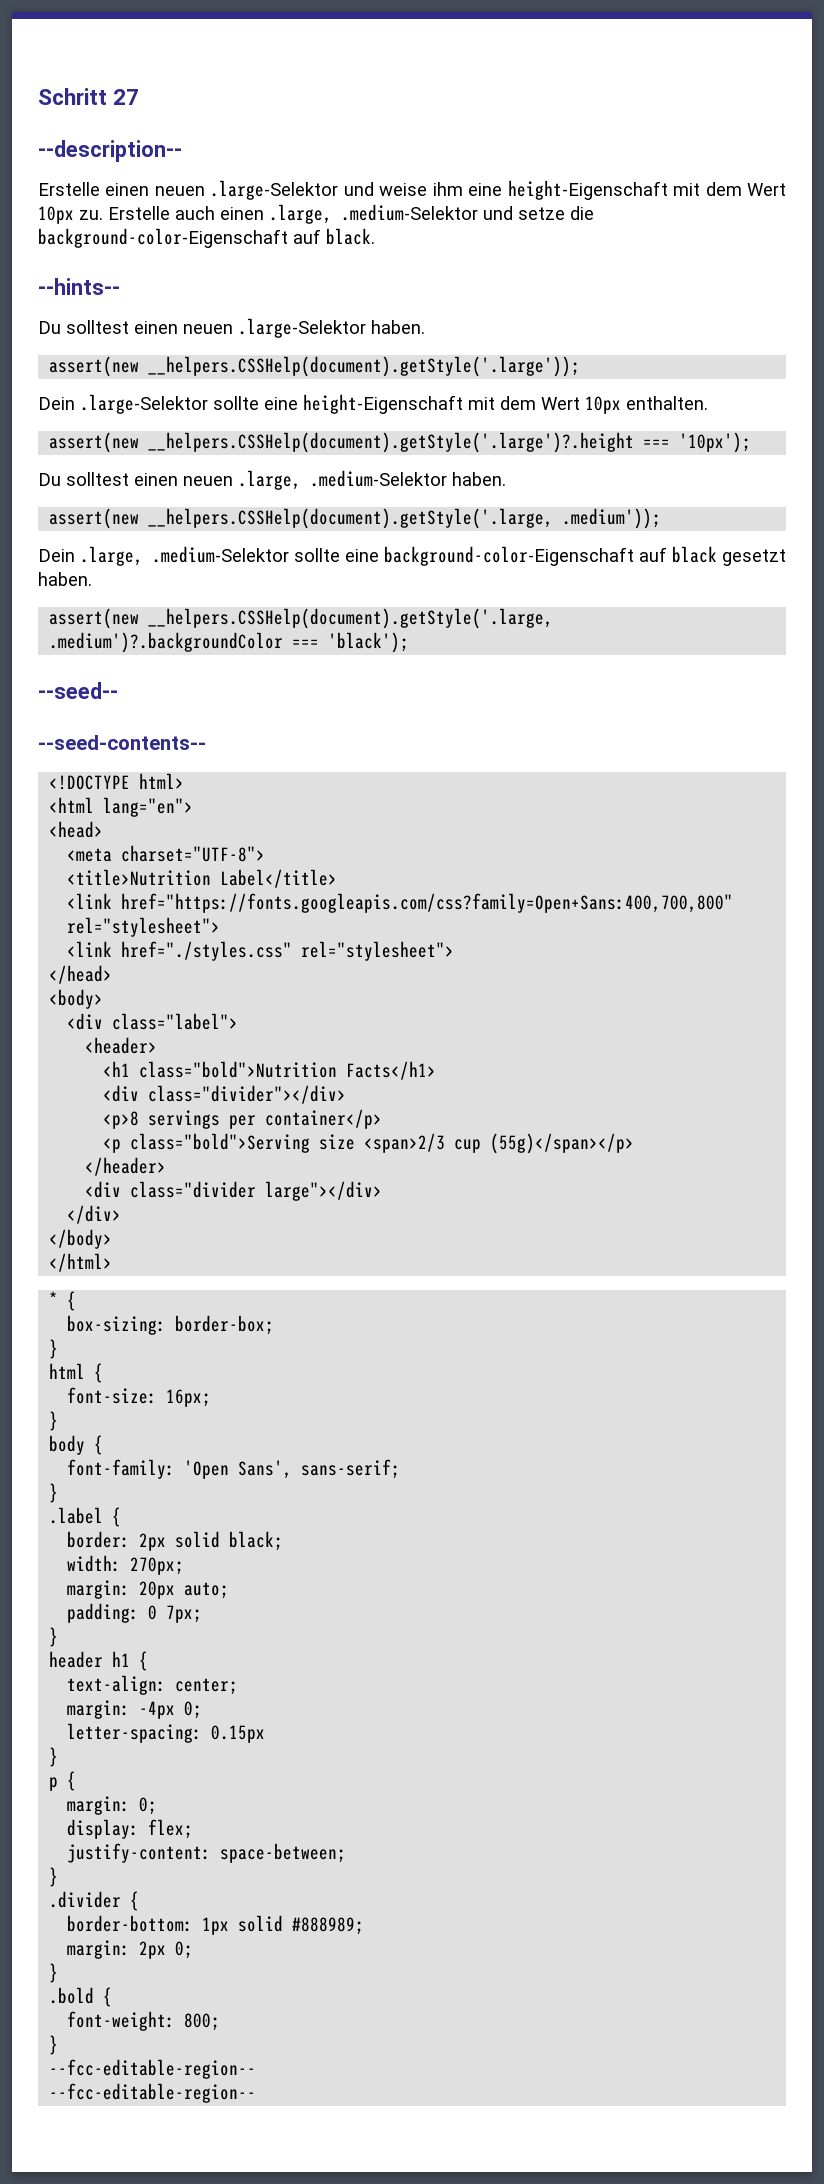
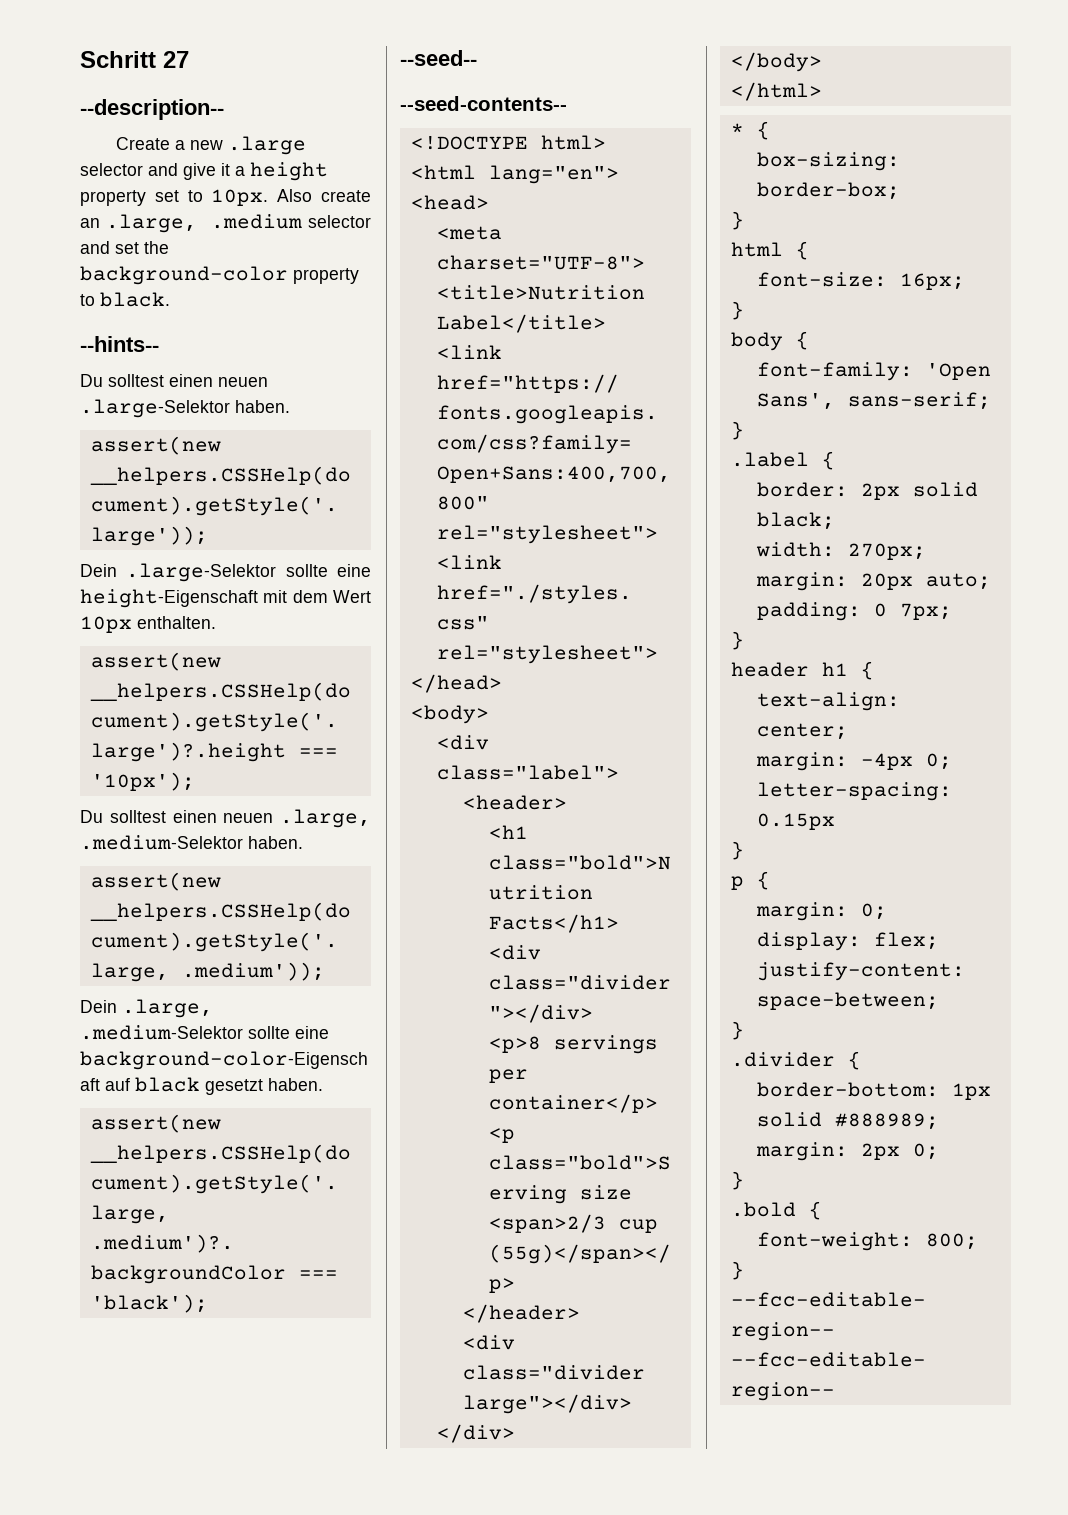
[38,180,786,200] [38,204,594,224] [38,228,321,248] Erstelle einen neuen .large-Selektor und weise ihm eine height-Eigenschaft mit dem Wert 10px zu. Erstelle auch einen .large, .medium-Selektor und setze die background-color-Eigenschaft auf -> [115,136,306,155] [80,162,328,181] [80,189,371,206] [80,214,371,233] [80,241,169,254] [80,266,359,285] [80,294,95,306] Create a new .large selector and give it a height property set to 10px. Also create an .large, .medium selector and set the background-color property to

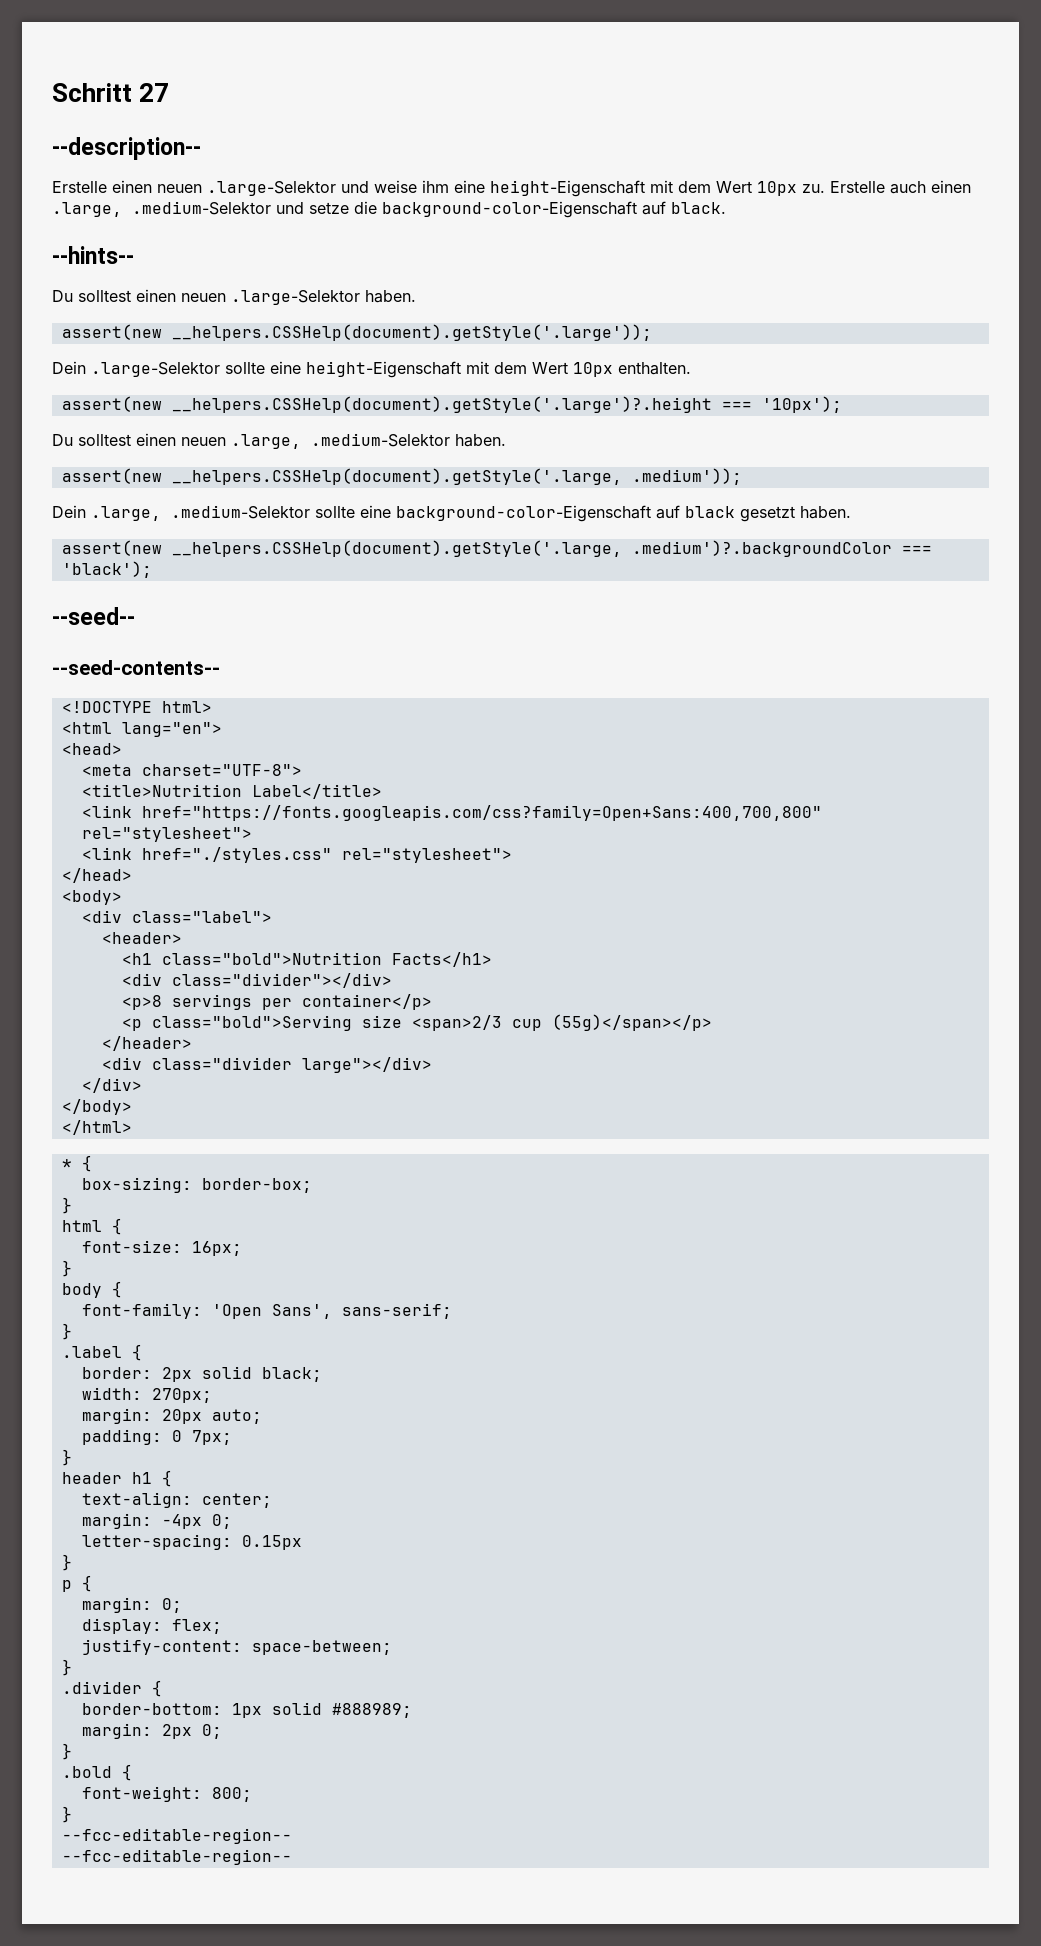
[115,136,306,155] [80,162,328,181] [80,189,371,206] [80,214,371,233] [80,241,169,254] [80,266,359,285] [80,294,95,306] Create a new .large selector and give it a height property set to 10px. Also create an .large, .medium selector and set the background-color property to -> [52,180,971,197] [52,201,666,218] Erstelle einen neuen .large-Selektor und weise ihm eine height-Eigenschaft mit dem Wert 10px zu. Erstelle auch einen .large, .medium-Selektor und setze die background-color-Eigenschaft auf

